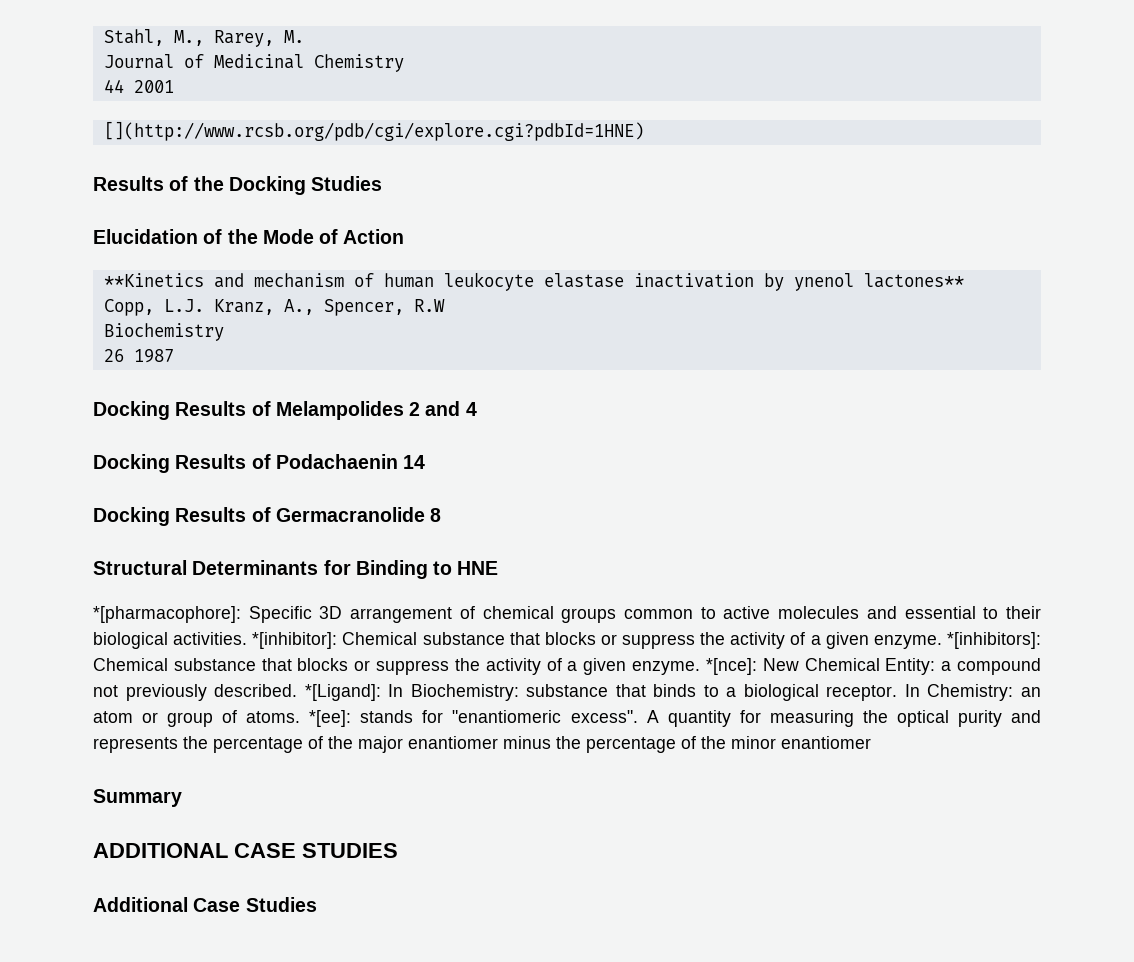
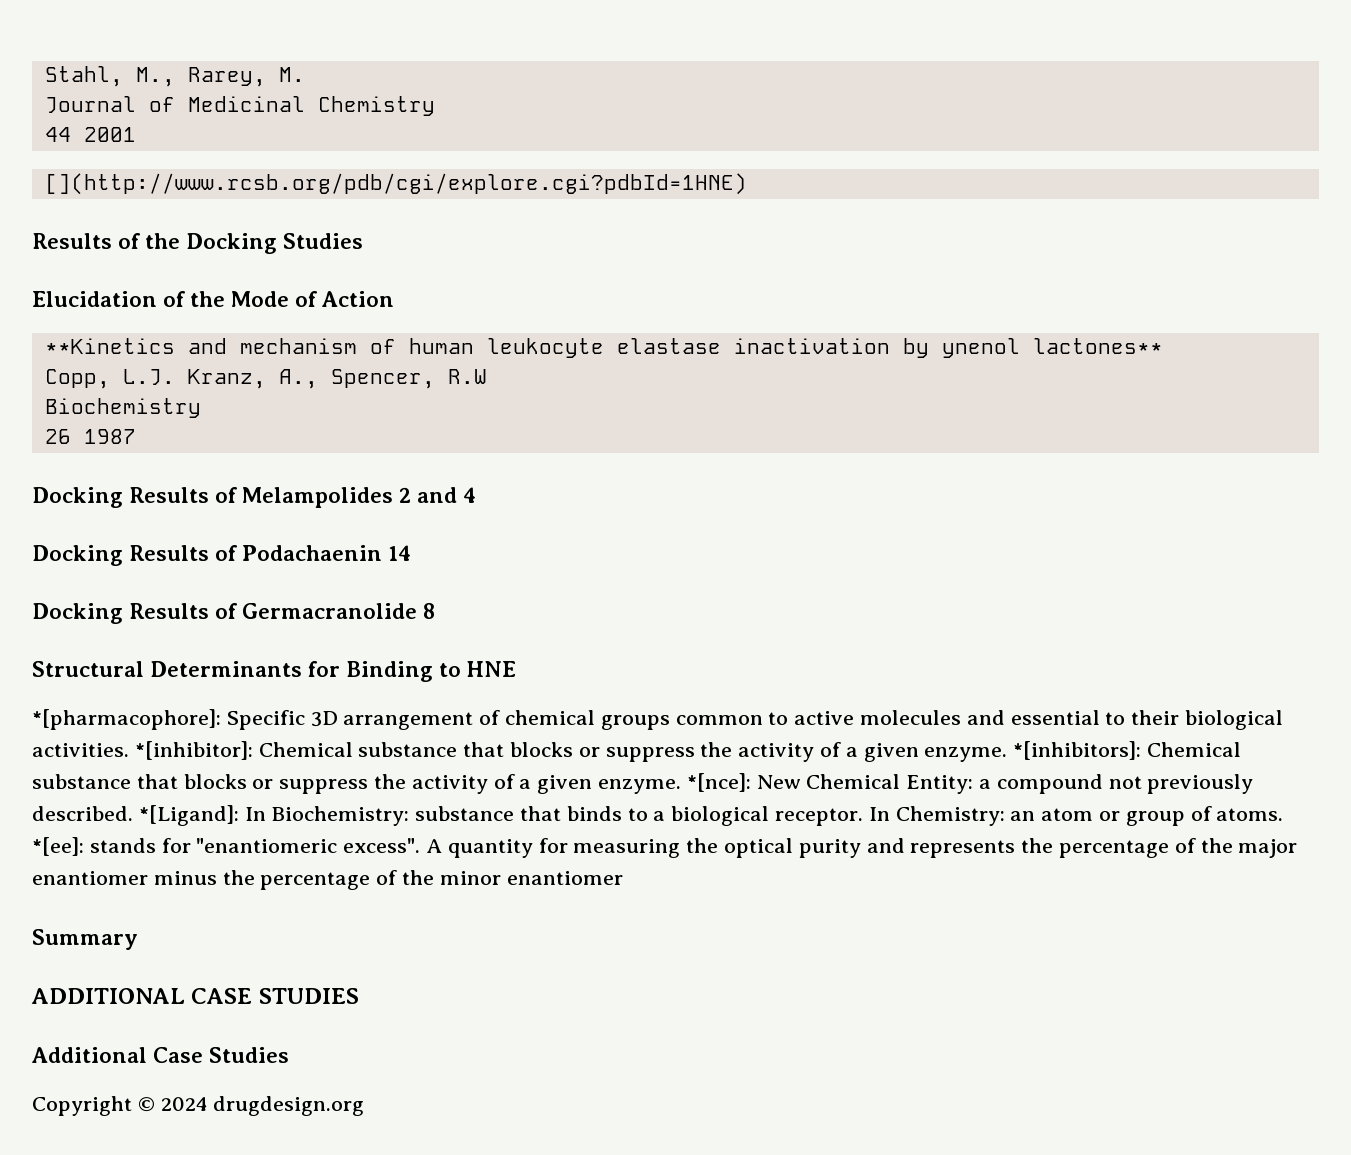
(317, 904) none -> [32,1096,365,1116] // Copyright © 2024 drugdesign.org

